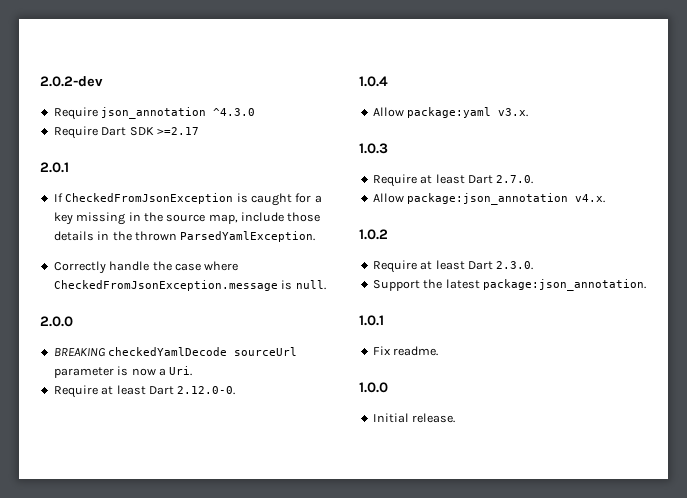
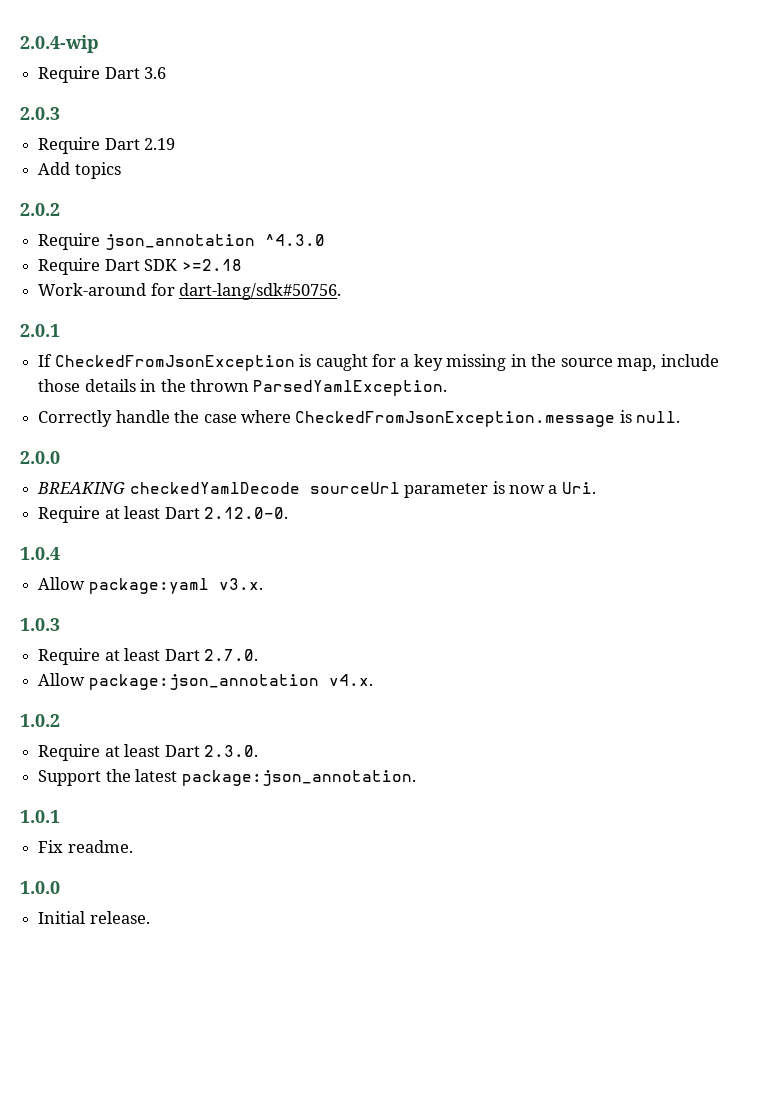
[40,76,103,87] 2.0.2-dev -> [20,35,99,53] [38,66,167,83] [20,107,60,120] [38,137,176,154] [38,162,121,179] [20,203,60,216] 2.0.4-wip // Require Dart 3.6 // 2.0.3 // Require Dart 2.19 // Add topics // 2.0.2
[156,127,199,135] >=2.17 -> [181,259,242,271] [38,283,342,300] >=2.18 // Work-around for dart-lang/sdk#50756.

